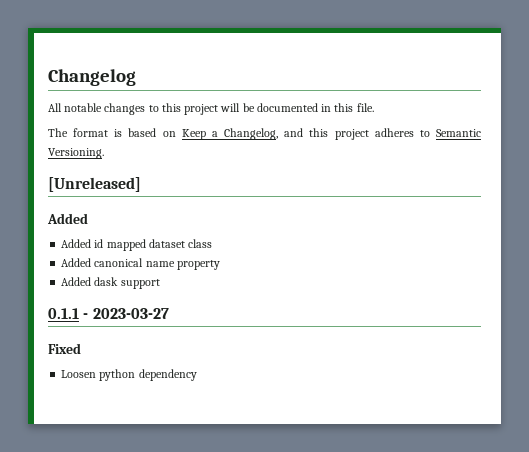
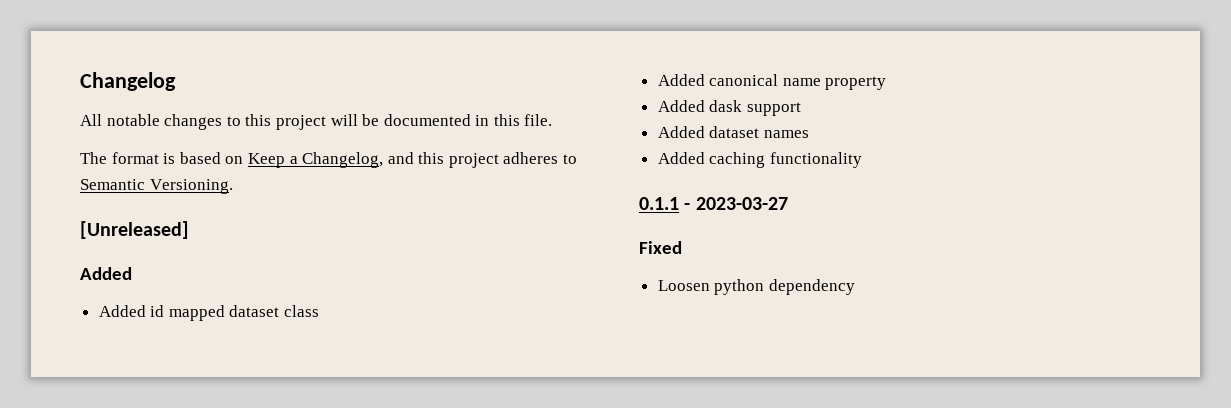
(160, 284) none -> [657,126,809,138] [657,152,862,168] // Added dataset names // Added caching functionality

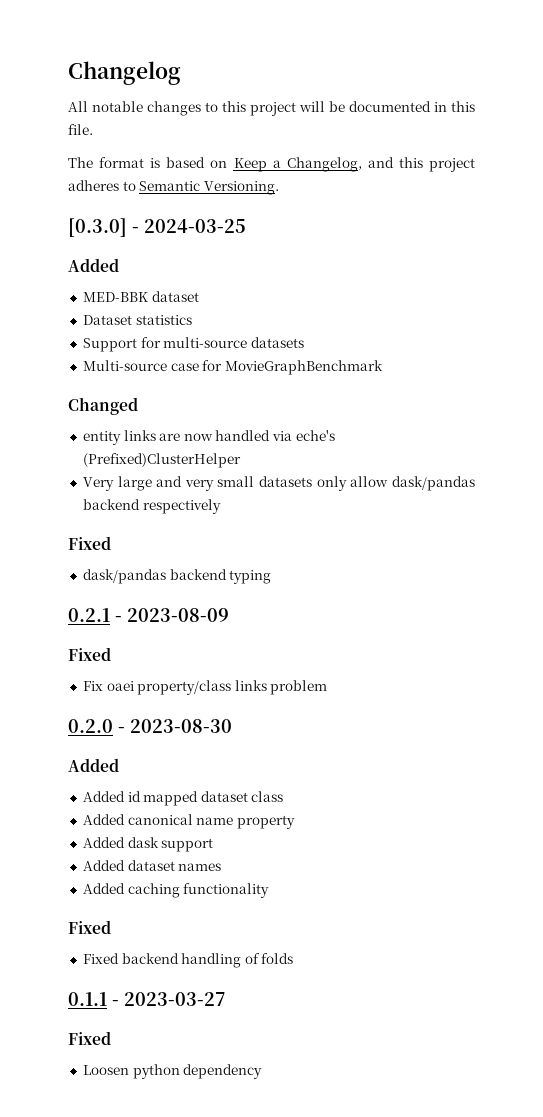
[80,221,189,239] [Unreleased] -> [68,218,246,237] [68,258,119,272] [82,291,199,302] [82,315,192,325] [82,337,304,352] [82,360,383,375] [68,397,138,415] [82,430,335,445] [82,453,241,468] [82,476,475,491] [82,499,221,514] [68,536,111,550] [82,569,272,584] [68,608,229,622] [68,647,111,661] [82,680,328,695] [68,719,232,733] [0.3.0] - 2024-03-25 // Added // MED-BBK dataset // Dataset statistics // Support for multi-source datasets // Multi-source case for MovieGraphBenchmark // Changed // entity links are now handled via eche's (Prefixed)ClusterHelper // Very large and very small datasets only allow dask/pandas backend respectively // Fixed // dask/pandas backend typing // 0.2.1 - 2023-08-09 // Fixed // Fix oaei property/class links problem // 0.2.0 - 2023-08-30
(862, 160) none -> [68,920,111,934] [82,953,294,968] // Fixed // Fixed backend handling of folds

